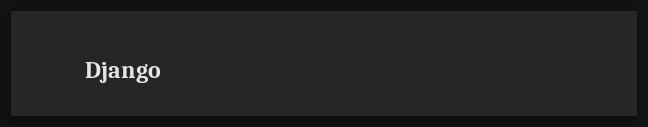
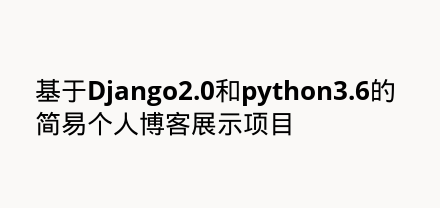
[85,62,161,83] Django -> [35,78,396,106] [35,111,295,136] 基于Django2.0和python3.6的简易个人博客展示项目

